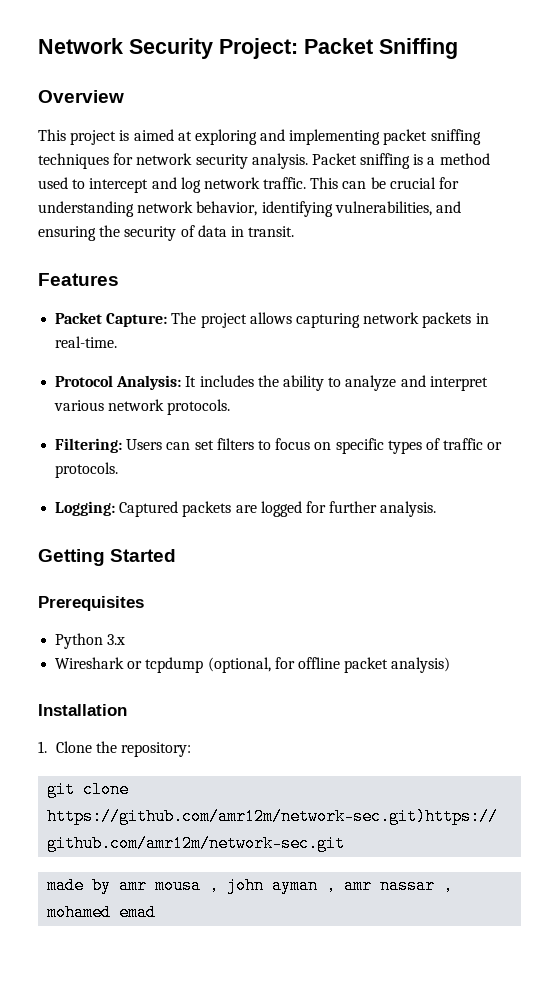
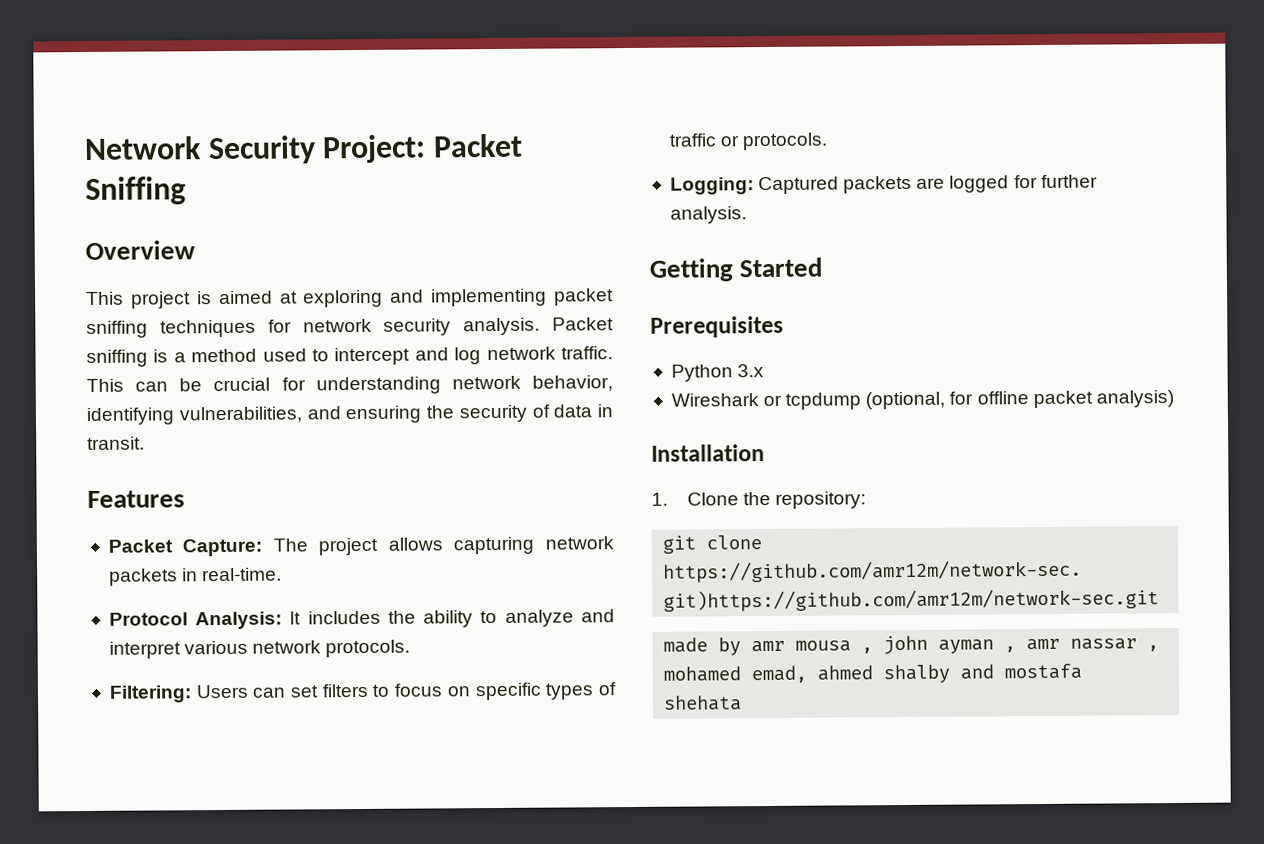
[119,904,157,921] emad -> [751,663,1083,684] [664,695,743,711] emad, ahmed shalby and mostafa shehata

